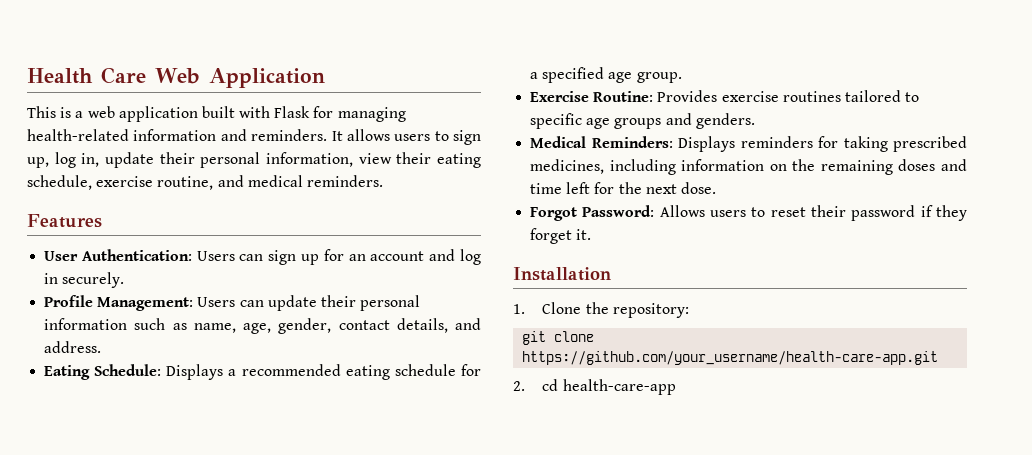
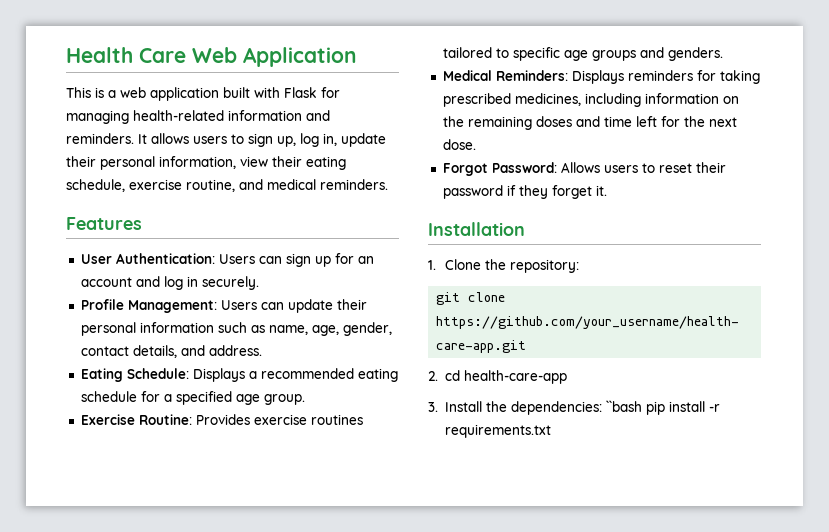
(676, 387) none -> [428,400,721,415] [445,424,552,438] // 3. Install the dependencies: ``bash pip install -r requirements.txt

